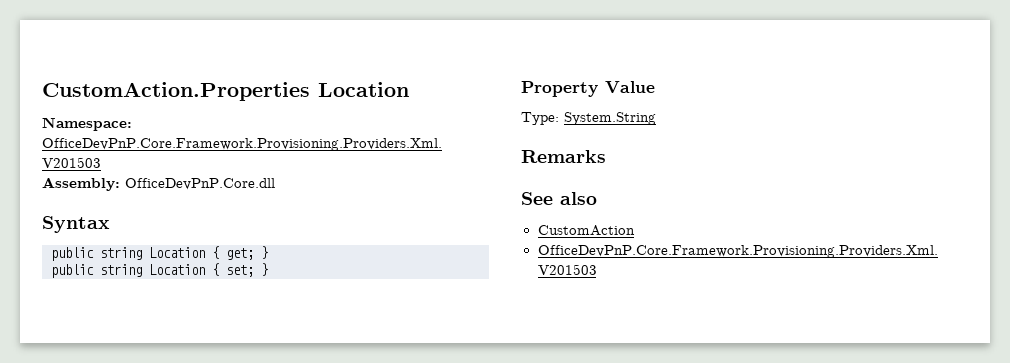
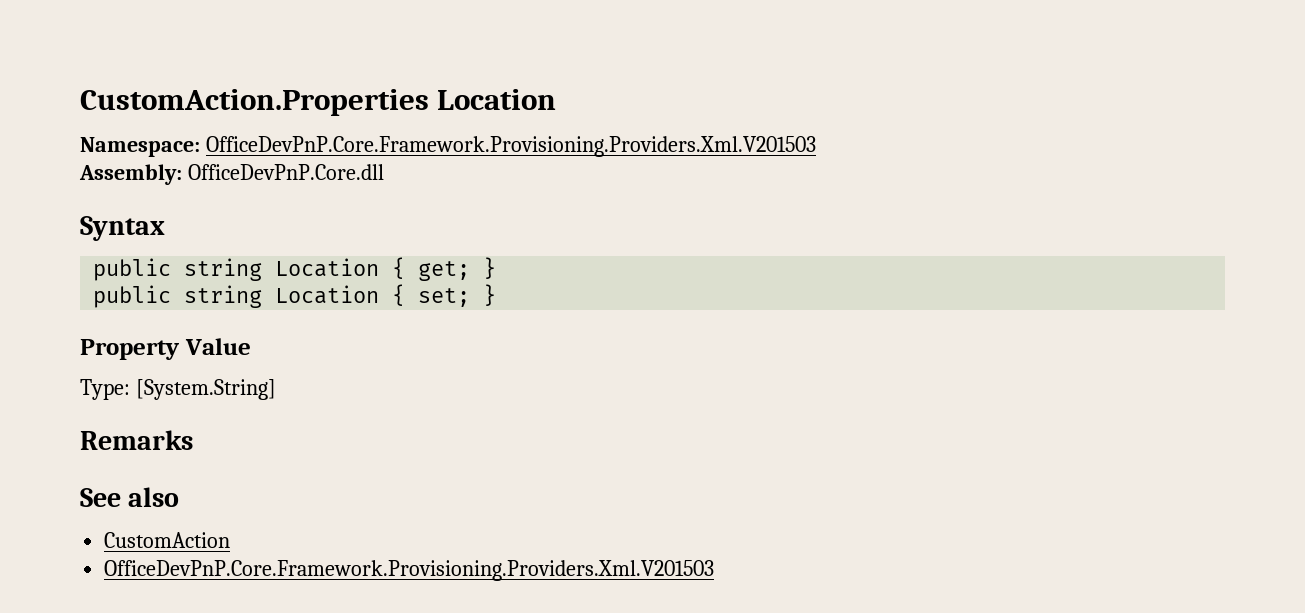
[564,112,656,125] System.String -> [135,379,276,400] [System.String]

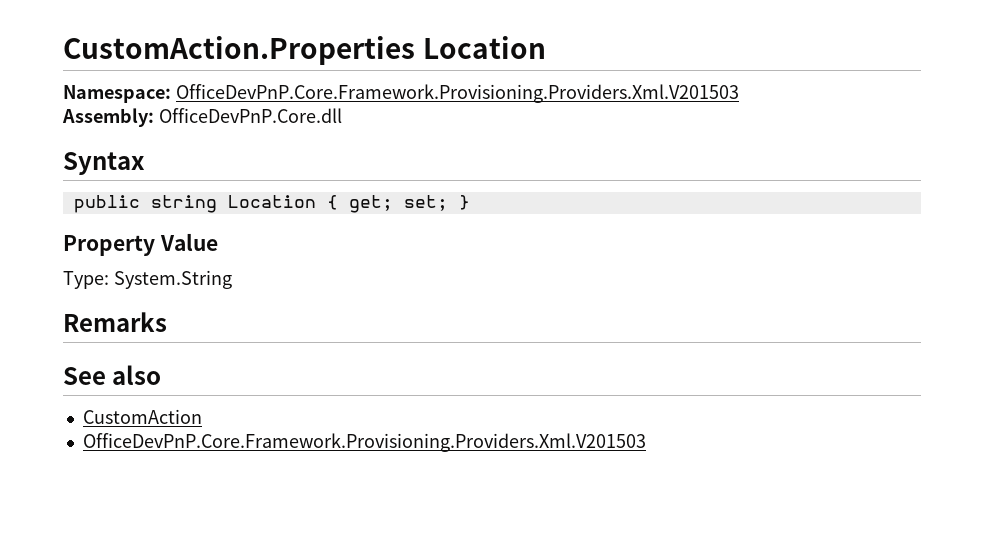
[483,257,497,279] [93,284,406,308] } // public string Location { -> (393, 204) none
[135,379,276,400] [System.String] -> [113,270,232,289] System.String

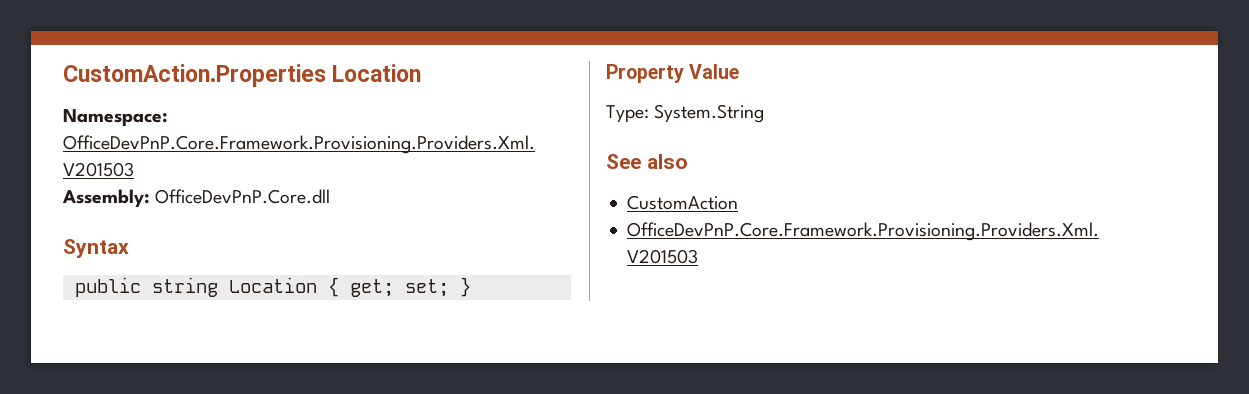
[63,312,167,332] // Remarks -> (765, 113) none

